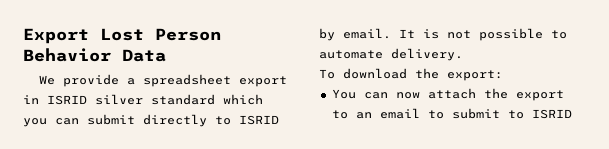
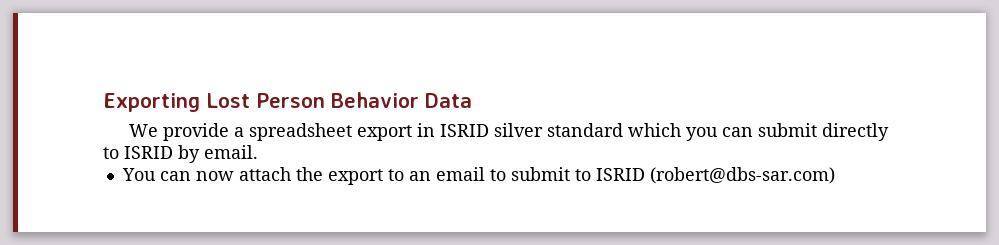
[23,28,89,44] Export -> [103,93,200,112] Exporting
[399,28,567,41] [319,48,463,61] [319,68,503,81] It is not possible to automate delivery. // To download the export: -> (258, 152) none
(572, 114) none -> [649,167,835,184] (robert@dbs-sar.com)

